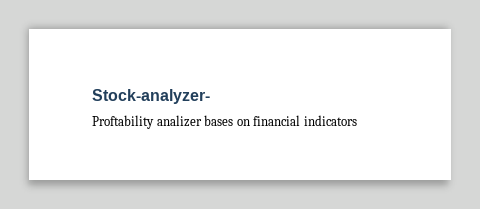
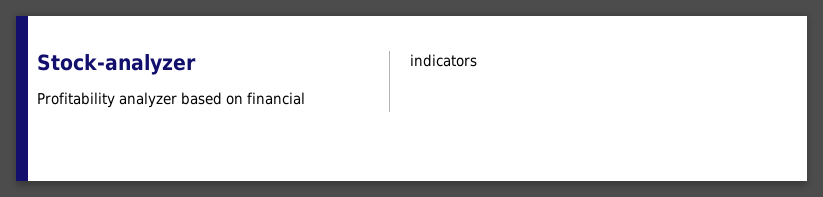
[92,89,210,104] [92,115,234,129] Stock-analyzer- // Proftability analizer bases -> [37,54,196,75] [37,92,222,108] Stock-analyzer // Profitability analyzer based

